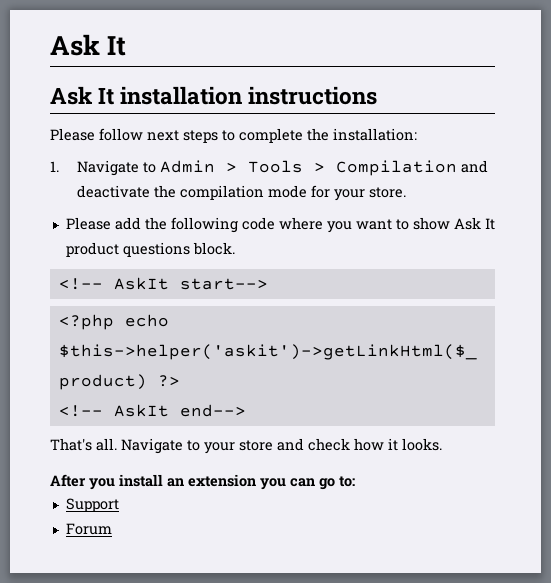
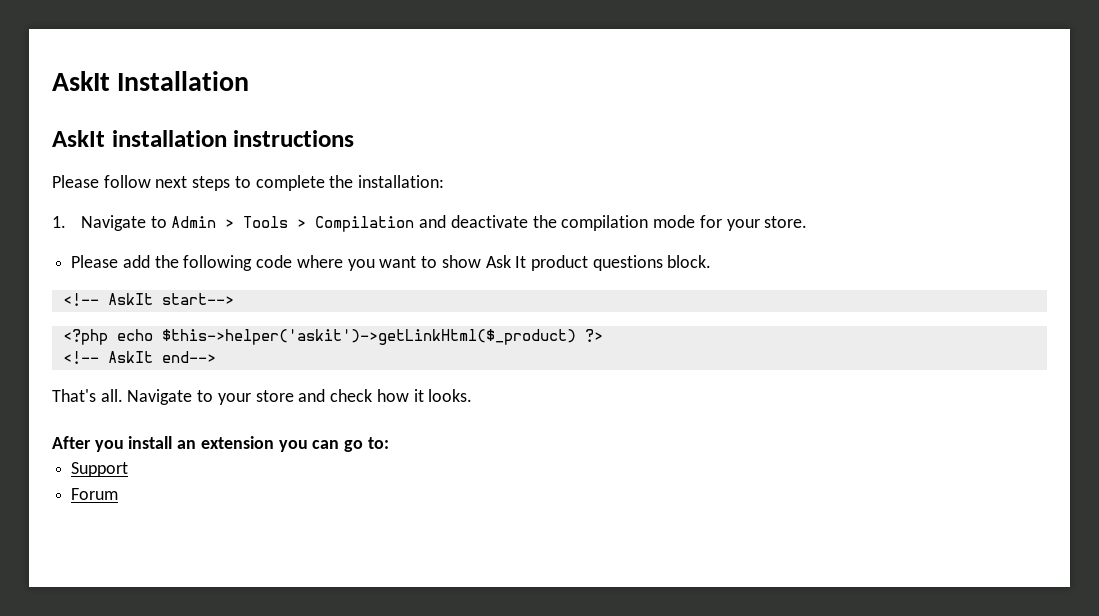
[50,34,127,56] [50,86,115,105] Ask It // Ask It -> [52,71,250,91] [52,130,105,147] AskIt Installation // AskIt

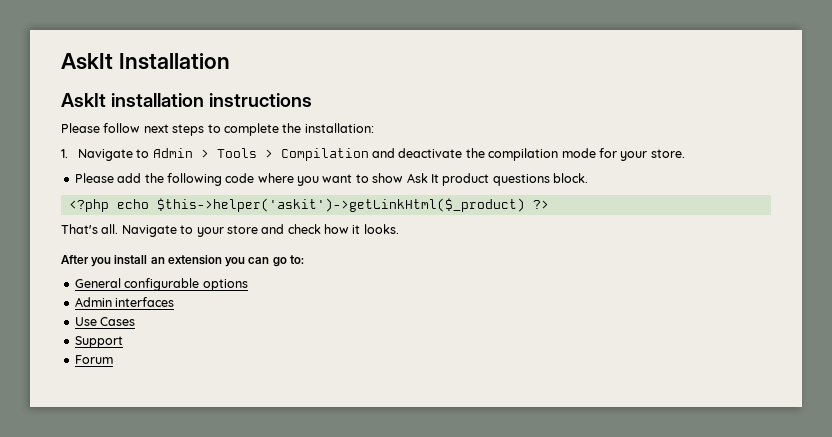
[62,293,234,306] // <!-- AskIt start--> -> (588, 178) none
[62,351,216,364] // <!-- AskIt end--> -> (549, 204) none
(389, 443) none -> [74,278,248,291] [74,297,175,307] [74,317,136,326] // General configurable options // Admin interfaces // Use Cases

